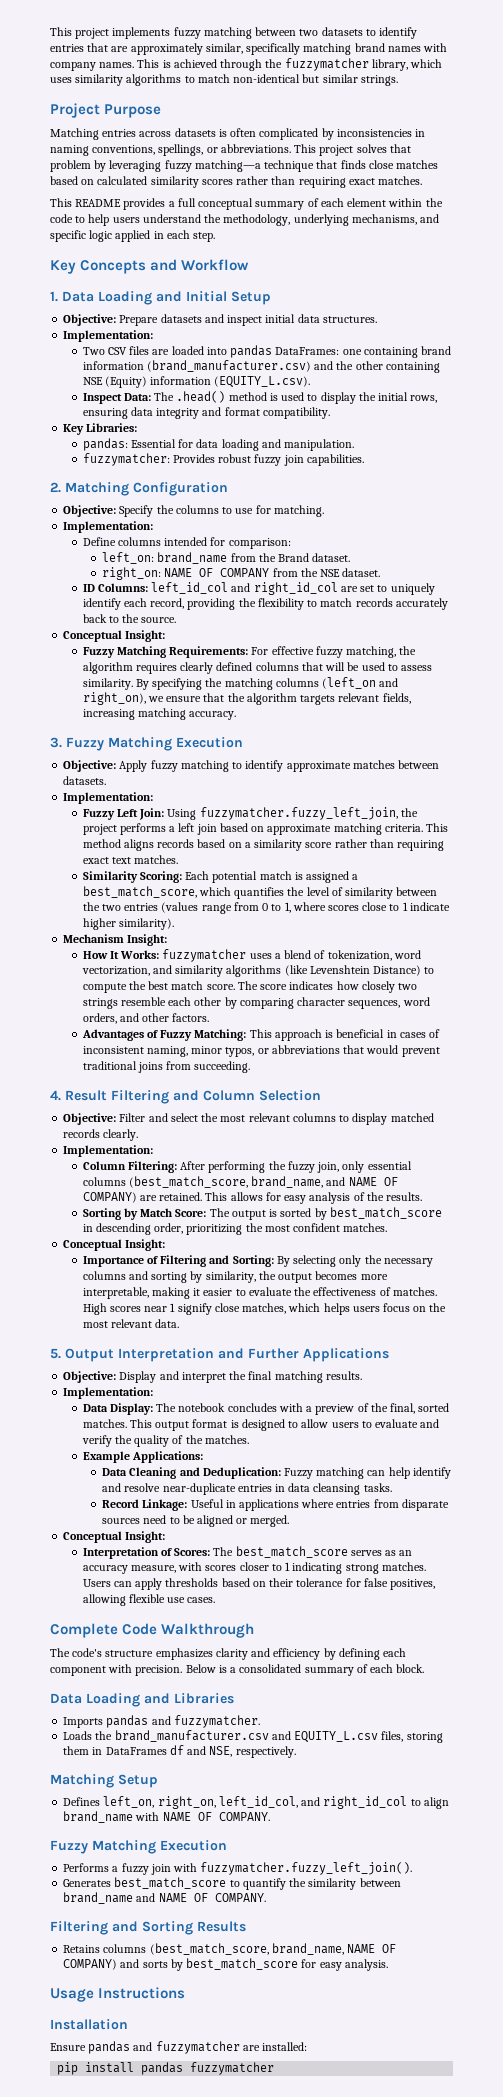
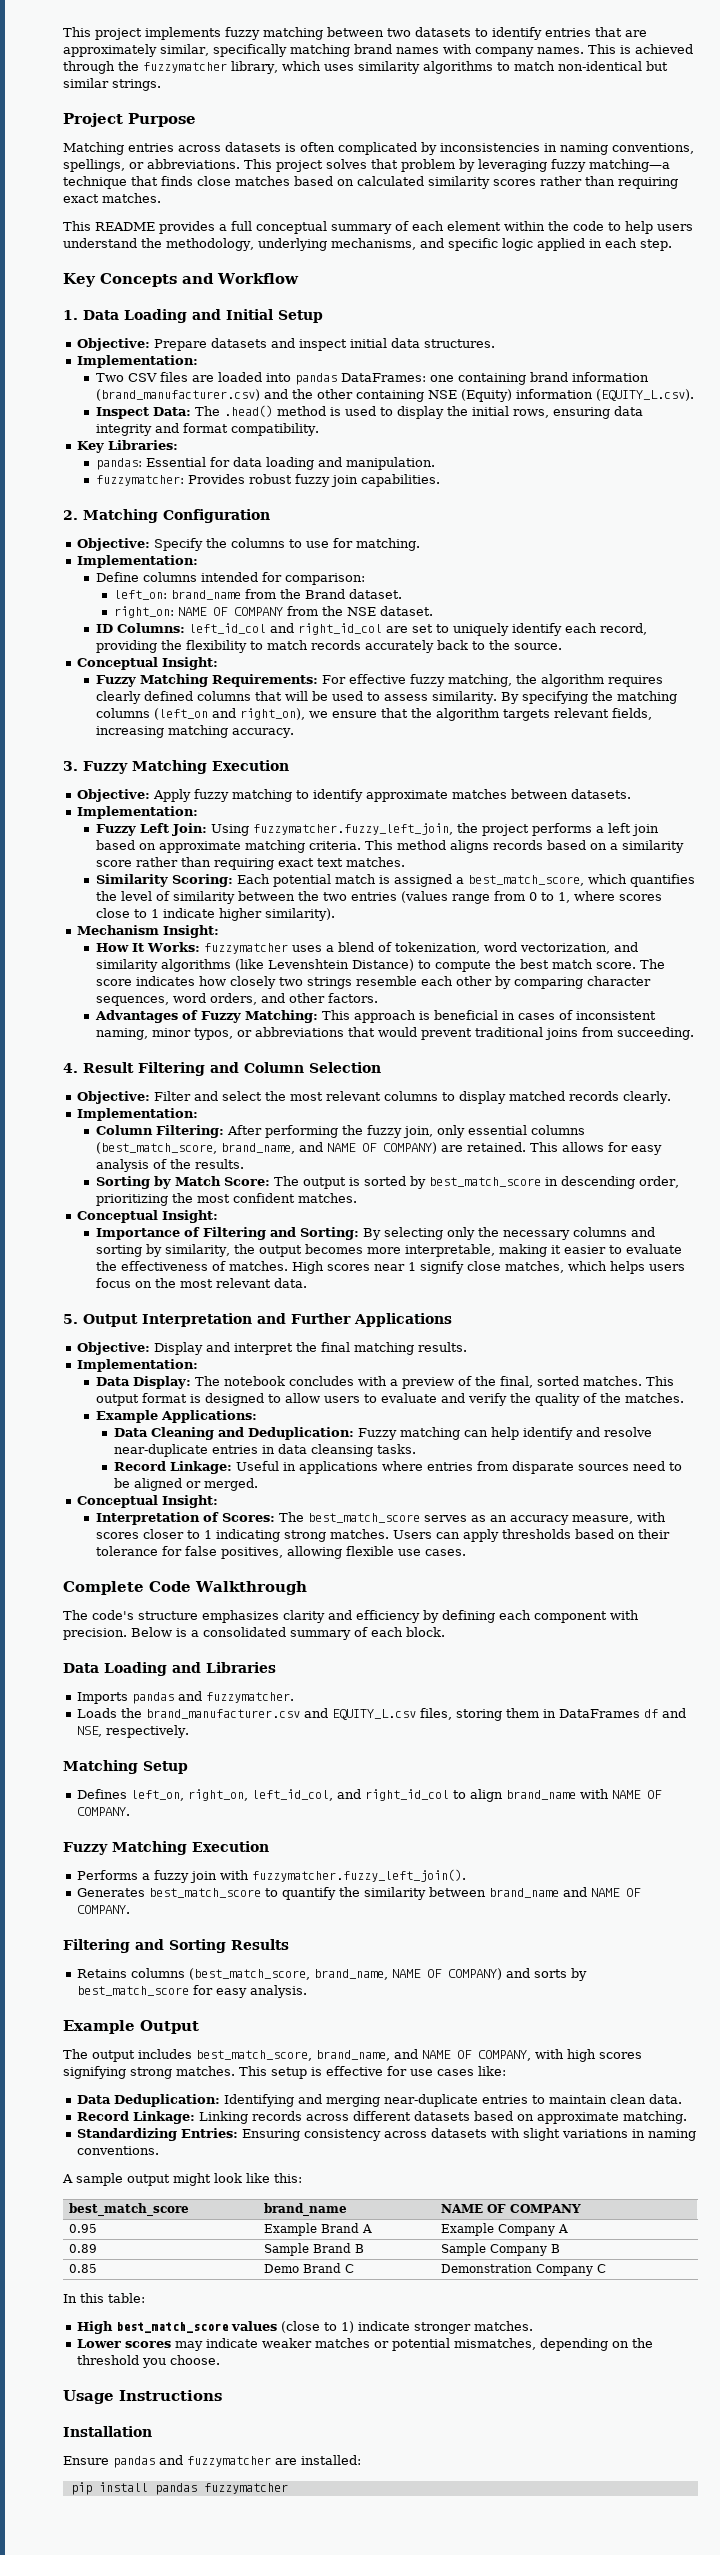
(388, 1965) none -> [63,2020,199,2034] [63,2049,642,2062] [63,2066,506,2079] [77,2094,683,2107] [77,2111,688,2124] [77,2128,697,2141] [77,2146,160,2155] [62,2173,302,2186] [68,2203,189,2216] [263,2203,347,2216] [440,2204,581,2213] [68,2224,97,2233] [263,2223,372,2236] [440,2223,568,2236] [68,2244,97,2253] [263,2243,364,2256] [440,2243,560,2256] [68,2264,97,2273] [263,2263,354,2273] [440,2264,606,2276] [63,2293,145,2303] [77,2321,534,2334] [77,2338,654,2351] [77,2355,221,2368] // Example Output // The output includes best_match_score, brand_name, and NAME OF COMPANY, with high scores signifying strong matches. This setup is effective for use cases like: // Data Deduplication: Identifying and merging near-duplicate entries to maintain clean data. // Record Linkage: Linking records across different datasets based on approximate matching. // Standardizing Entries: Ensuring consistency across datasets with slight variations in naming conventions. // A sample output might look like this: // best_match_score | brand_name | NAME OF COMPANY // 0.95 | Example Brand A | Example Company A // 0.89 | Sample Brand B | Sample Company B // 0.85 | Demo Brand C | Demonstration Company C // In this table: // High best_match_score values (close to 1) indicate stronger matches. // Lower scores may indicate weaker matches or potential mismatches, depending on the threshold you choose.

